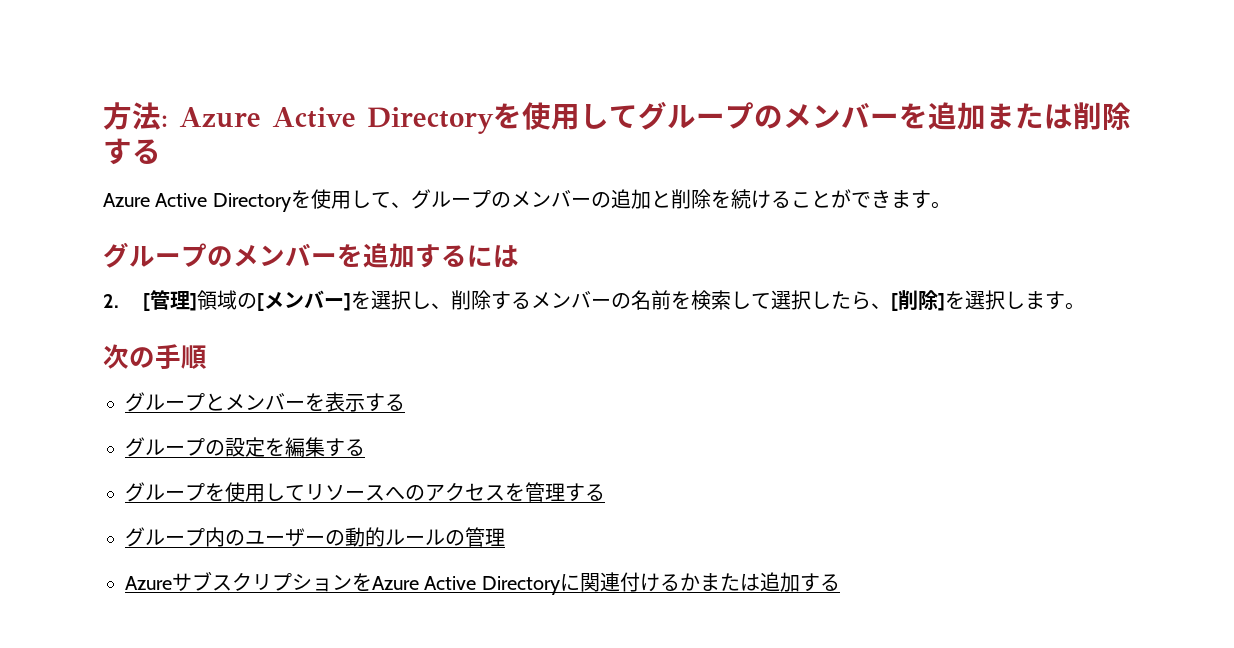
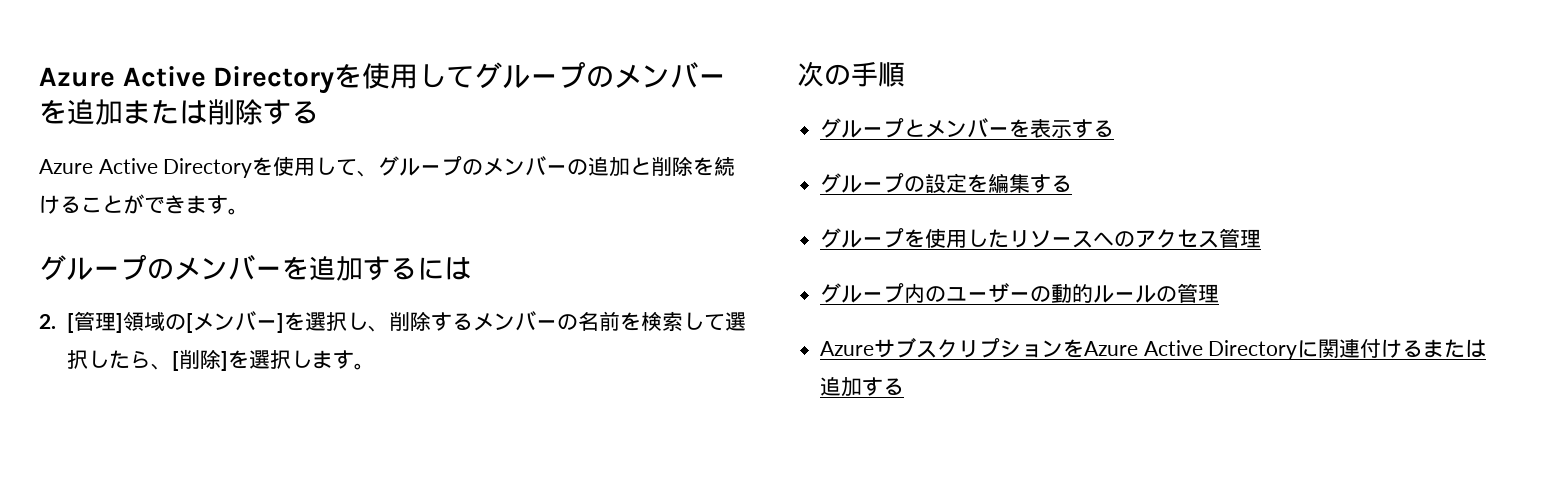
[103,102,168,130] 方法: -> (39, 77) none
[285,485,305,501] て -> [988,229,1010,248] た
[505,482,605,502] を管理する -> [1219,228,1262,248] 管理
[679,573,700,591] か -> (1424, 348) none

